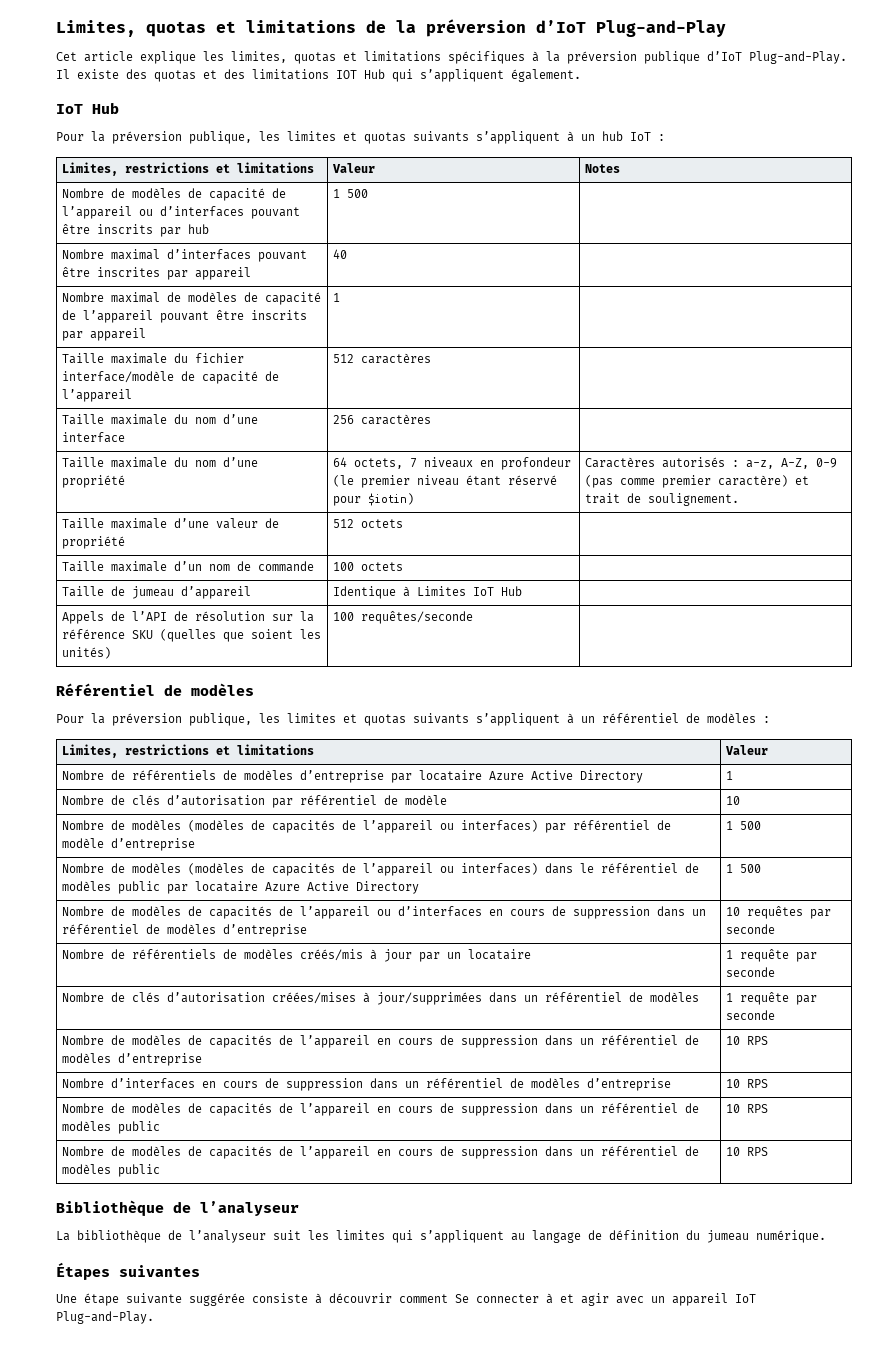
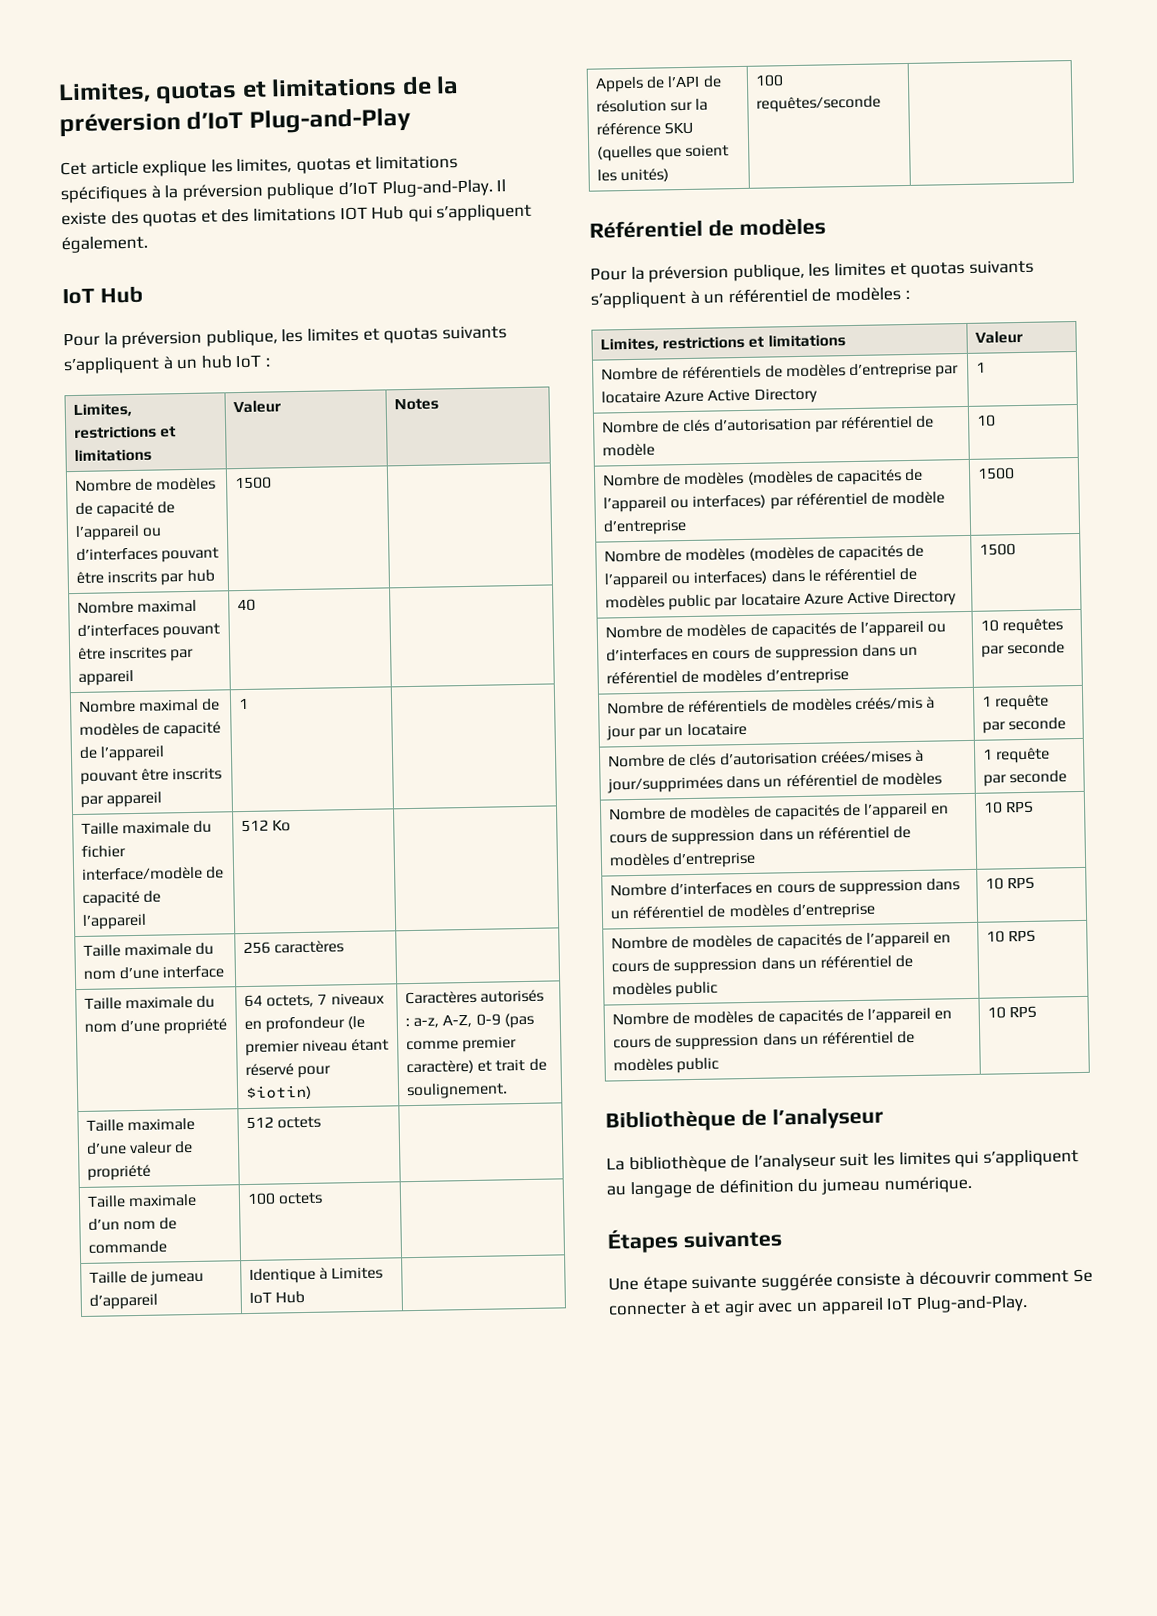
[333,189,369,198] 1 500 -> [233,476,272,490] 1500
[361,353,432,364] caractères -> [272,819,292,832] Ko
[726,821,762,830] 1 500 -> [976,467,1015,480] 1500
[726,864,762,873] 1 500 -> [978,543,1016,556] 1500

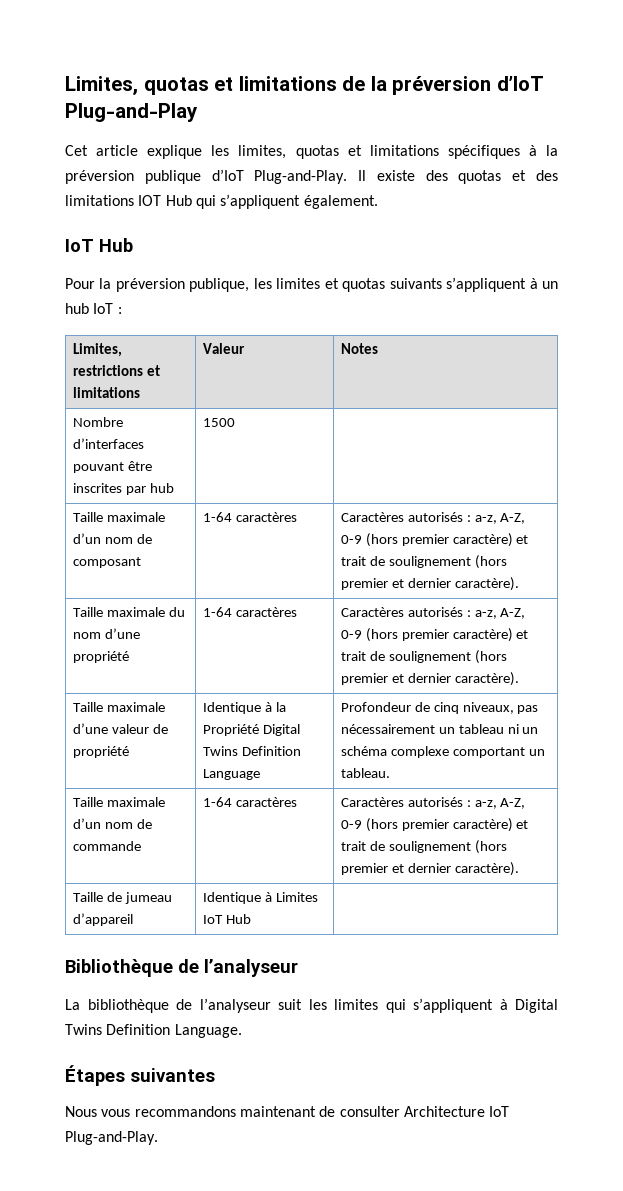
[135,477,217,491] [74,501,176,518] [74,524,163,542] [75,547,220,563] [75,570,158,584] de modèles de capacité de l’appareil ou d’interfaces pouvant être inscrits -> [72,438,144,449] [72,461,152,473] [72,483,122,493] d’interfaces pouvant être inscrites
[76,599,198,614] [76,623,221,639] [77,646,195,662] [77,669,134,686] [236,598,256,612] [77,698,221,713] [78,721,222,738] [78,745,166,762] [79,767,223,785] [79,791,163,808] [237,697,249,710] [80,820,213,835] [80,845,126,858] [81,866,225,881] [81,890,162,907] [81,913,147,930] [240,819,292,833] [82,942,215,957] [82,965,225,980] [242,940,345,955] Nombre maximal d’interfaces pouvant être inscrites par appareil | 40 | // Nombre maximal de modèles de capacité de l’appareil pouvant être inscrits par appareil | 1 | // Taille maximale du fichier interface/modèle de capacité de l’appareil | 512 Ko | // Taille maximale du nom d’une interface | 256 caractères | -> [72,512,165,522] [72,533,152,544] [72,557,141,568] [202,512,297,522] [340,512,526,524] [340,533,529,547] [340,555,507,569] [340,577,519,591] Taille maximale d’un nom de composant | 1-64 caractères | Caractères autorisés : a-z, A-Z, 0-9 (hors premier caractère) et trait de soulignement (hors premier et dernier caractère).
[243,992,385,1008] [243,1015,366,1033] [244,1038,390,1057] [244,1063,332,1079] [244,1084,312,1101] [404,989,545,1005] [404,1012,534,1029] [405,1036,518,1053] [405,1058,547,1075] [405,1082,508,1100] 64 octets, 7 niveaux en profondeur (le premier niveau étant réservé pour $iotin) | Caractères autorisés : a-z, A-Z, 0-9 (pas comme premier caractère) et trait de soulignement. -> [202,607,297,617] [340,607,526,619] [340,628,529,642] [340,650,507,664] [340,672,519,686] 1-64 caractères | Caractères autorisés : a-z, A-Z, 0-9 (hors premier caractère) et trait de soulignement (hors premier et dernier caractère).
[245,1116,322,1130] 512 octets | -> [202,702,286,714] [202,724,300,736] [202,746,301,756] [202,769,260,780] [340,702,539,714] [340,724,539,734] [340,746,545,758] [340,768,390,778] Identique à la Propriété Digital Twins Definition Language | Profondeur de cinq niveaux, pas nécessairement un tableau ni un schéma complexe comportant un tableau.
[246,1192,324,1206] 100 octets | -> [202,797,297,807] [340,797,526,809] [340,818,529,832] [340,840,507,854] [340,862,519,876] 1-64 caractères | Caractères autorisés : a-z, A-Z, 0-9 (hors premier caractère) et trait de soulignement (hors premier et dernier caractère).
[594,75,722,93] [595,98,709,113] [595,121,694,136] [596,144,730,162] [596,168,670,183] [754,74,784,87] [755,95,881,113] [589,217,826,239] [590,259,1034,283] [590,287,910,309] [599,334,846,352] [974,330,1023,344] [600,362,960,381] [600,387,818,404] [975,361,986,373] [601,415,935,434] [601,443,655,457] [975,414,996,427] [602,468,924,487] [602,491,946,513] [602,519,687,536] [976,467,1015,480] [603,544,925,563] [603,567,918,589] [604,590,958,611] [978,543,1016,556] [604,620,947,639] [605,644,919,662] [605,668,849,685] [979,618,1064,635] [980,641,1066,658] [606,696,936,715] [605,722,747,741] [981,694,1050,711] [981,717,1067,734] [607,749,924,768] [606,772,942,794] [981,747,1051,764] [982,770,1068,787] [608,802,950,821] [608,826,912,846] [608,851,757,869] [982,800,1035,814] [609,878,961,897] [609,902,876,920] [984,876,1036,890] [610,931,952,950] [610,954,914,975] [611,981,719,998] [985,929,1037,943] [611,1007,953,1026] [612,1030,916,1051] [612,1057,720,1074] [986,1005,1038,1019] // Appels de l’API de résolution sur la référence SKU (quelles que soient les unités) | 100 requêtes/seconde | // Référentiel de modèles // Pour la préversion publique, les limites et quotas suivants s’appliquent à un référentiel de modèles : // Limites, restrictions et limitations | Valeur // Nombre de référentiels de modèles d’entreprise par locataire Azure Active Directory | 1 // Nombre de clés d’autorisation par référentiel de modèle | 10 // Nombre de modèles (modèles de capacités de l’appareil ou interfaces) par référentiel de modèle d’entreprise | 1500 // Nombre de modèles (modèles de capacités de l’appareil ou interfaces) dans le référentiel de modèles public par locataire Azure Active Directory | 1500 // Nombre de modèles de capacités de l’appareil ou d’interfaces en cours de suppression dans un référentiel de modèles d’entreprise | 10 requêtes par seconde // Nombre de référentiels de modèles créés/mis à jour par un locataire | 1 requête par seconde // Nombre de clés d’autorisation créées/mises à jour/supprimées dans un référentiel de modèles | 1 requête par seconde // Nombre de modèles de capacités de l’appareil en cours de suppression dans un référentiel de modèles d’entreprise | 10 RPS // Nombre d’interfaces en cours de suppression dans un référentiel de modèles d’entreprise | 10 RPS // Nombre de modèles de capacités de l’appareil en cours de suppression dans un référentiel de modèles public | 10 RPS // Nombre de modèles de capacités de l’appareil en cours de suppression dans un référentiel de modèles public | 10 RPS -> (251, 919) none
[606,1175,972,1199] [607,1228,782,1254] [608,1268,1093,1293] [608,1297,884,1317] au langage de définition du jumeau numérique. // Étapes suivantes // Une étape suivante suggérée consiste à découvrir comment Se connecter à et agir avec un appareil -> [499,999,558,1013] [65,1024,242,1038] [65,1065,215,1086] [65,1106,485,1117] à Digital Twins Definition Language. // Étapes suivantes // Nous vous recommandons maintenant de consulter Architecture

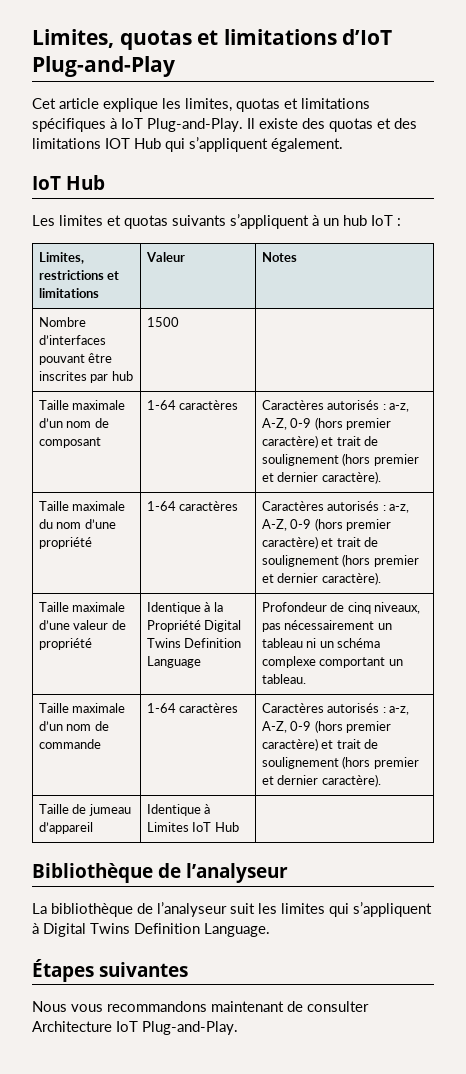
[342,76,492,95] de la préversion -> (337, 37) none
[546,145,559,156] [65,169,244,184] la préversion publique d’IoT -> [121,118,143,129] IoT
[65,278,272,292] Pour la préversion publique, les -> [32,215,55,226] Les

